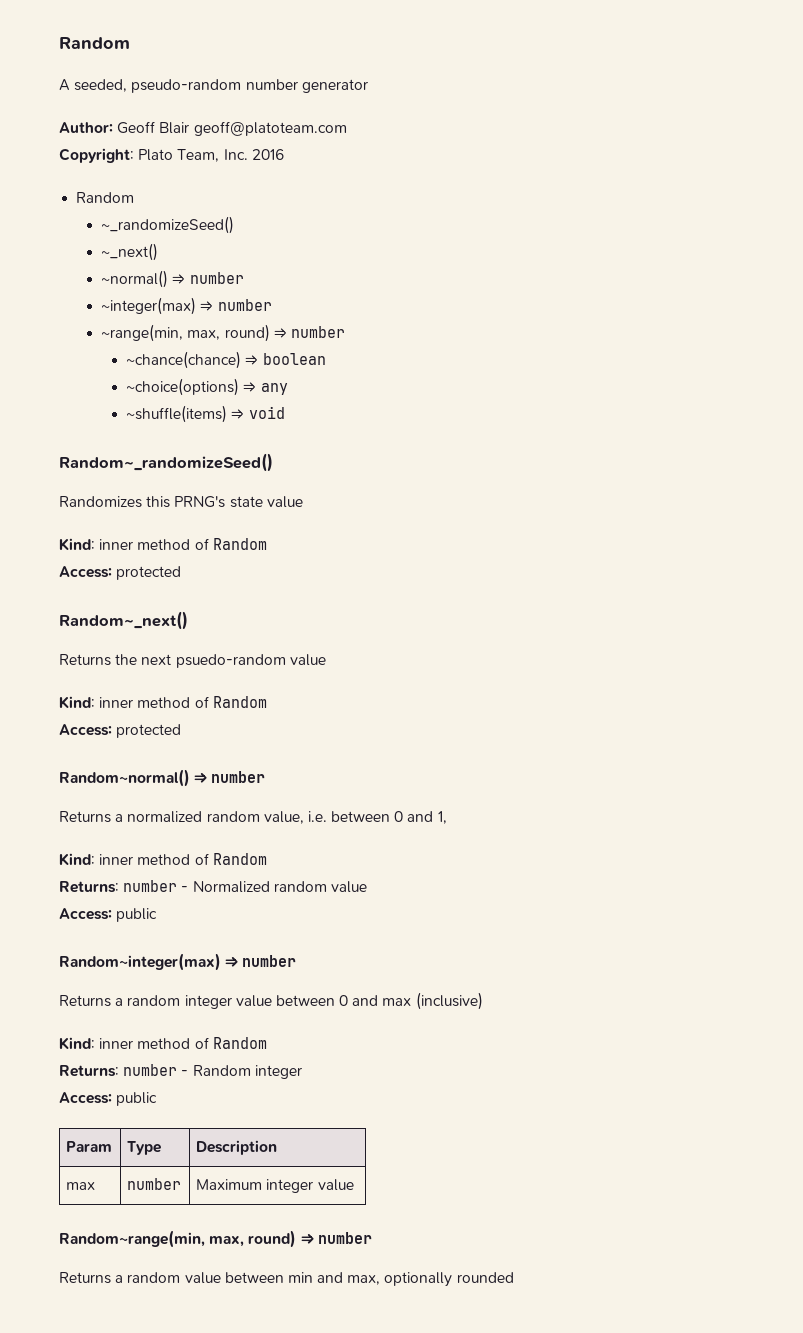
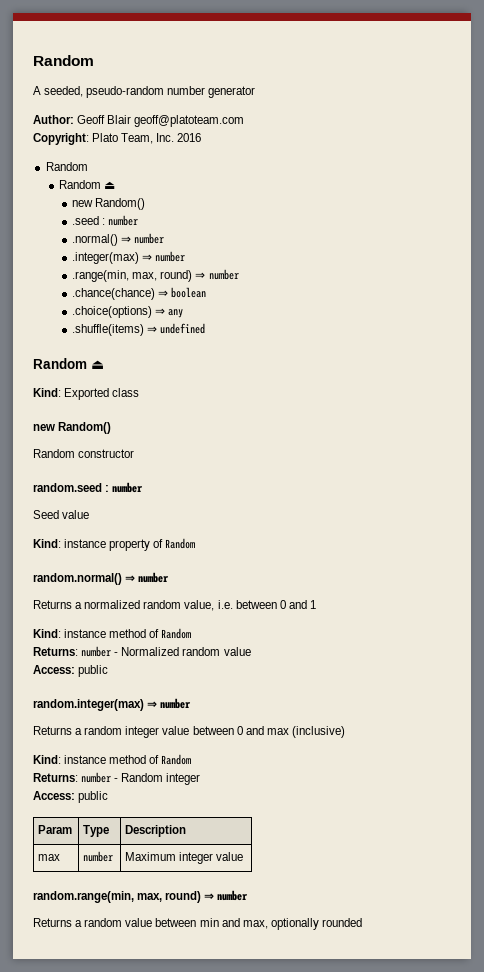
[101,216,235,234] [101,243,159,261] [101,270,244,288] [101,297,272,315] [101,324,345,342] [126,351,242,369] ~_randomizeSeed() // ~_next() // ~normal() ⇒ number // ~integer(max) ⇒ number // ~range(min, max, round) ⇒ number // ~chance(chance) -> [58,180,116,189] [72,198,146,210] [72,215,139,226] [72,233,165,246] [72,251,186,264] [72,269,239,282] [72,288,156,300] Random ⏏ // new Random() // .seed : number // .normal() ⇒ number // .integer(max) ⇒ number // .range(min, max, round) ⇒ number // .chance(chance)
[126,378,240,396] ~choice(options) -> [72,306,153,318] .choice(options)
[126,405,285,423] [59,453,273,472] [59,496,303,508] [59,538,267,551] [59,566,182,580] [59,611,188,630] [59,654,326,668] [59,696,267,709] [59,724,182,738] [59,769,190,787] ~shuffle(items) ⇒ void // Random~_randomizeSeed() // Randomizes this PRNG's state value // Kind: inner method of Random // Access: protected // Random~_next() // Returns the next psuedo-random value // Kind: inner method of Random // Access: protected // Random~normal() -> [72,323,206,336] [33,358,104,369] [33,388,140,400] [33,422,112,434] [33,449,135,458] [33,482,144,493] [33,510,90,519] [33,538,196,551] [33,573,122,585] .shuffle(items) ⇒ undefined // Random ⏏ // Kind: Exported class // new Random() // Random constructor // random.seed : number // Seed value // Kind: instance property of Random // random.normal()
[437,811,447,824] [59,853,134,866] 1, // Kind: inner -> [309,600,316,609] [33,629,107,638] 1 // Kind: instance
[59,953,221,971] Random~integer(max) -> [33,699,144,711] random.integer(max)
[99,1038,134,1049] inner -> [64,755,107,764] instance
[59,1230,205,1248] Random~range(min, -> [33,891,134,903] random.range(min,

